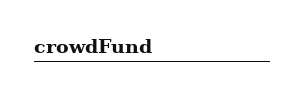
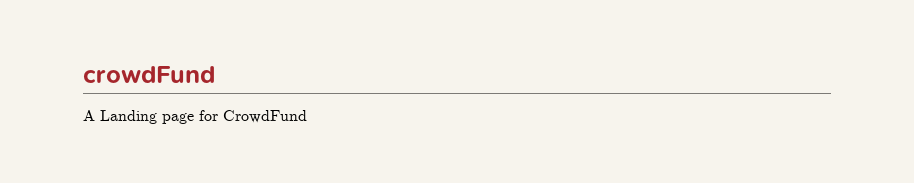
(152, 46) none -> [83,110,307,124] // A Landing page for CrowdFund

